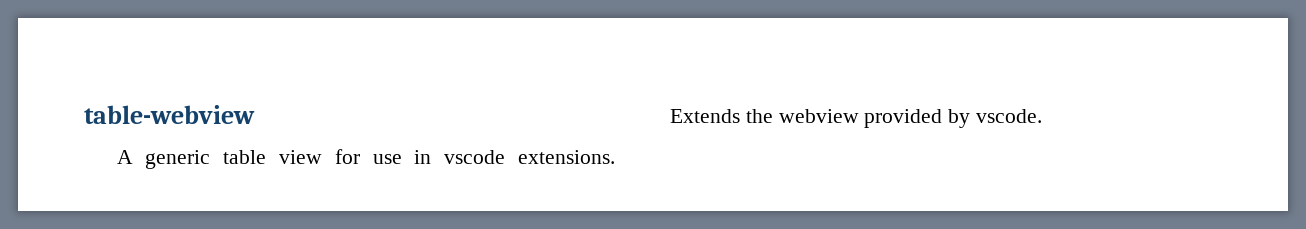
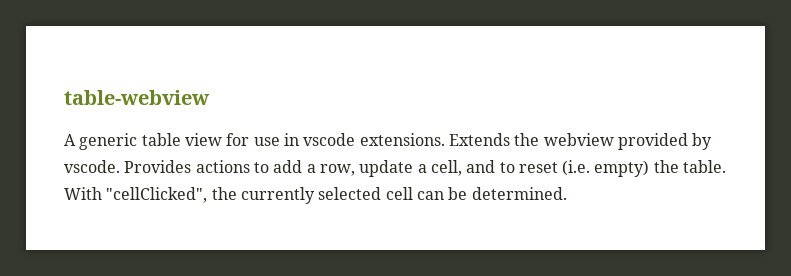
(1043, 116) none -> [124,160,727,177] [64,187,567,204] Provides actions to add a row, update a cell, and to reset (i.e. empty) the table. With "cellClicked", the currently selected cell can be determined.

